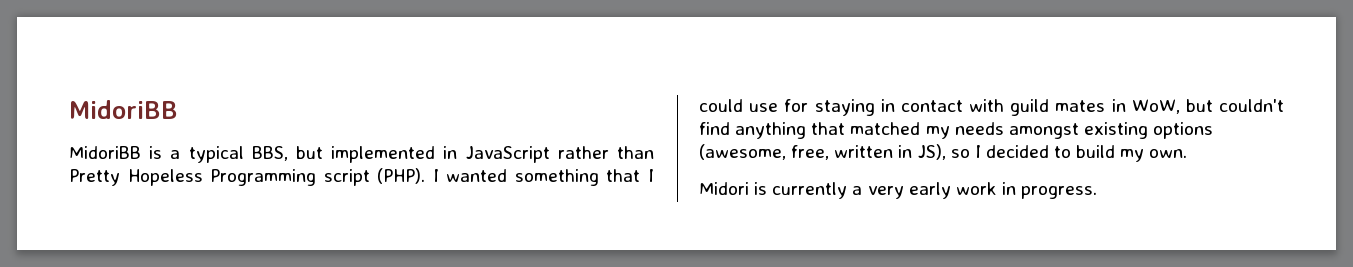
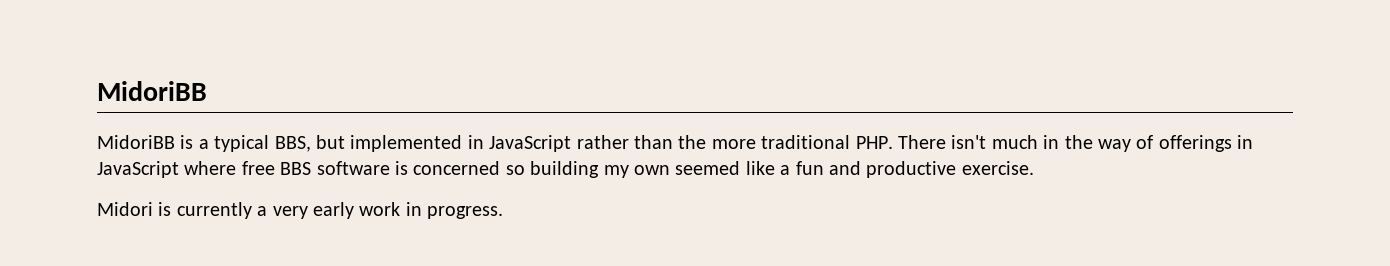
[69,168,654,186] [699,99,1284,116] [699,122,1214,139] [699,144,1188,162] Pretty Hopeless Programming script (PHP). I wanted something that I could use for staying in contact with guild mates in WoW, but couldn't find anything that matched my needs amongst existing options (awesome, free, written in JS), so I decided to build my own. -> [678,135,1254,152] [97,161,1034,178] the more traditional PHP. There isn't much in the way of offerings in JavaScript where free BBS software is concerned so building my own seemed like a fun and productive exercise.

